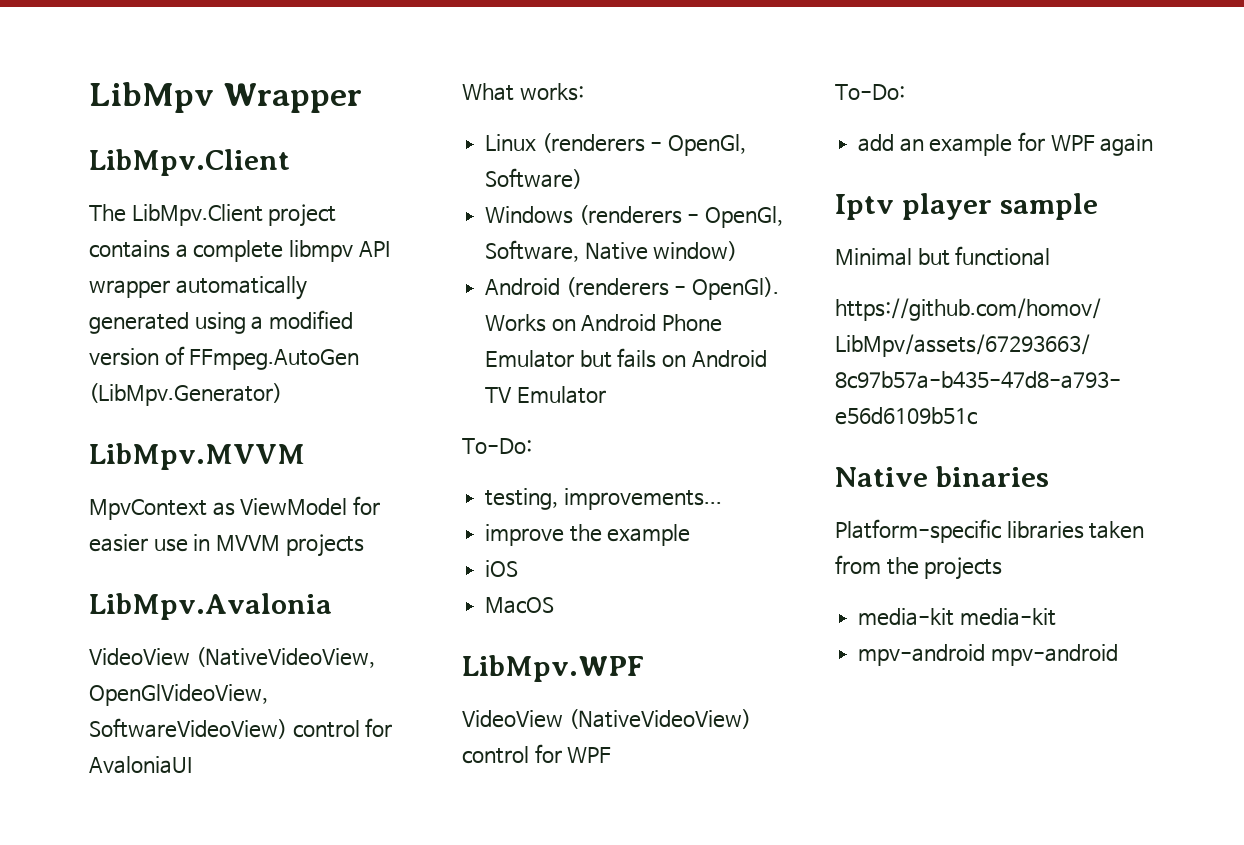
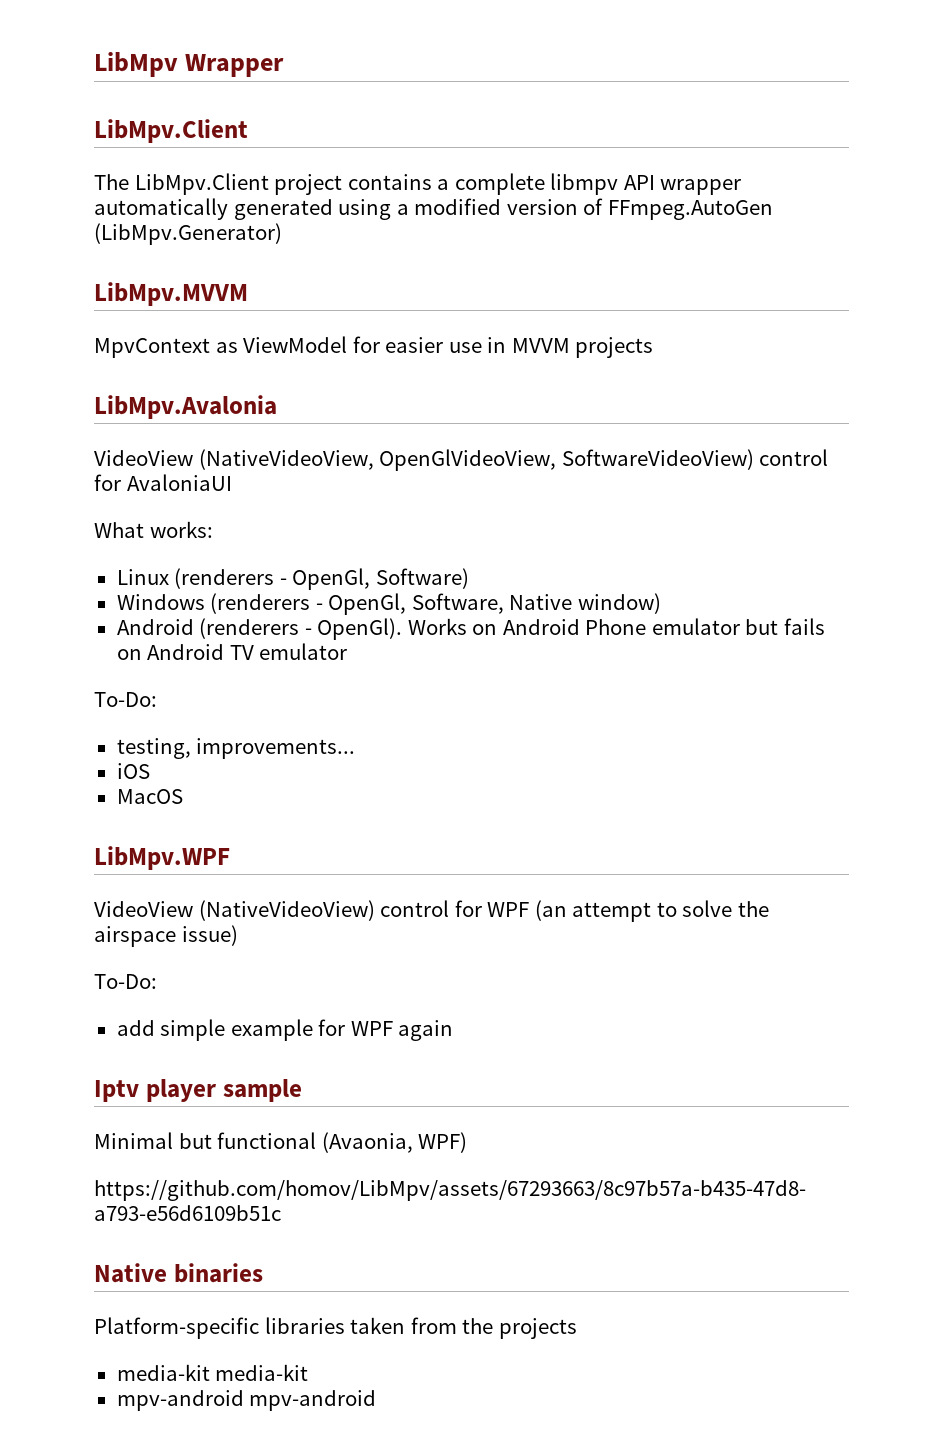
[485,350,575,368] Emulator -> [651,618,740,635] emulator
[516,386,606,404] Emulator -> [259,643,348,660] emulator
[485,524,691,546] // improve the example -> (356, 748) none
(612, 755) none -> [534,900,769,922] [94,925,238,947] (an attempt to solve the airspace issue)
[899,138,924,152] an -> [160,1019,226,1041] simple
(1051, 256) none -> [321,1132,468,1153] (Avaonia, WPF)

